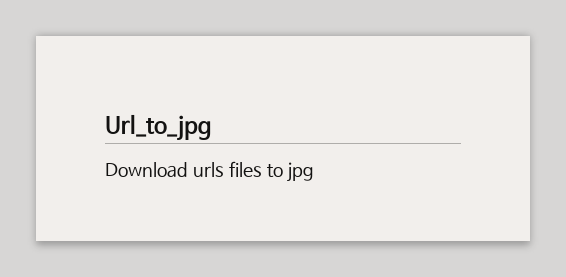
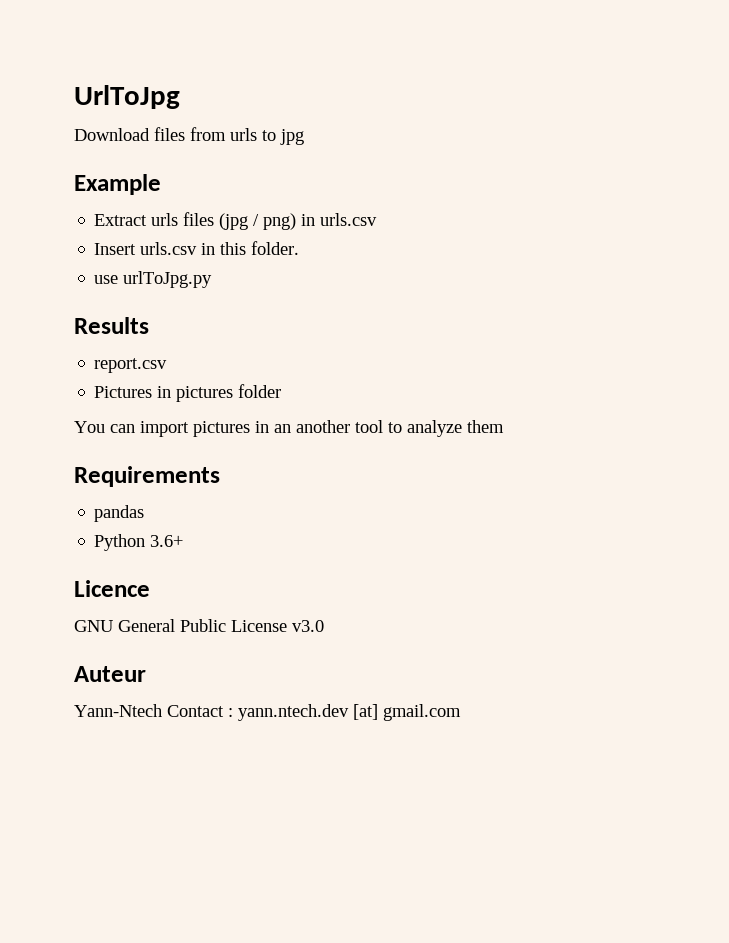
[105,114,212,141] Url_to_jpg -> [74,85,180,109] UrlToJpg
[192,161,315,182] urls files to jpg -> [154,127,304,145] [74,174,161,195] [94,212,378,230] [94,241,300,255] [94,271,213,288] [74,317,149,334] [94,358,168,373] [94,384,282,402] [74,420,504,437] [74,466,220,487] [94,505,145,522] [94,534,184,551] [74,580,150,597] [74,619,324,632] [74,666,146,682] [74,704,461,721] files from urls to jpg // Example // Extract urls files (jpg / png) in urls.csv // Insert urls.csv in this folder. // use urlToJpg.py // Results // report.csv // Pictures in pictures folder // You can import pictures in an another tool to analyze them // Requirements // pandas // Python 3.6+ // Licence // GNU General Public License v3.0 // Auteur // Yann-Ntech Contact : yann.ntech.dev [at] gmail.com

